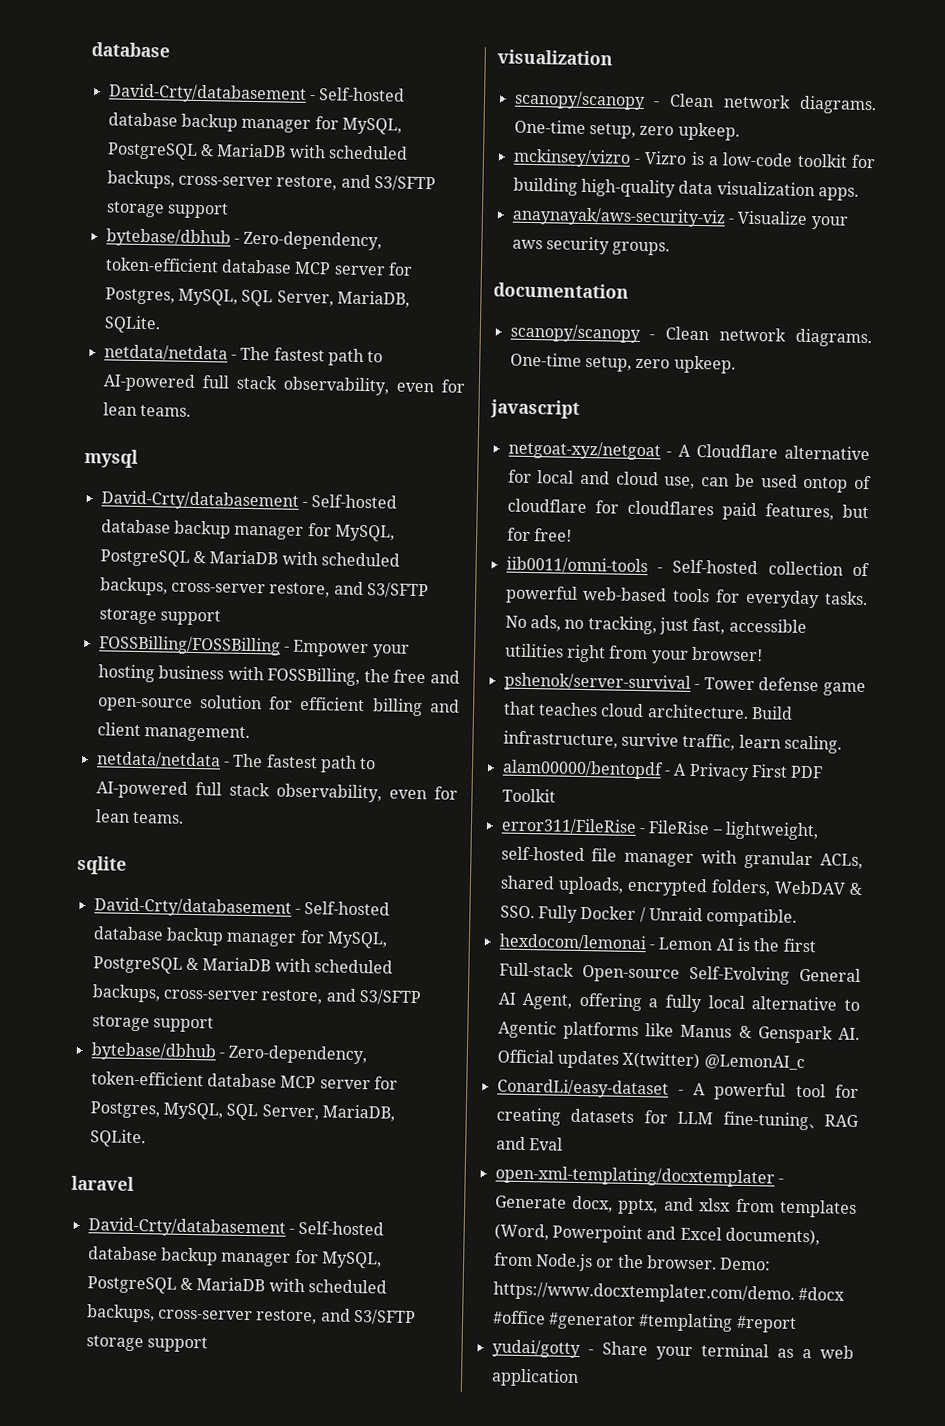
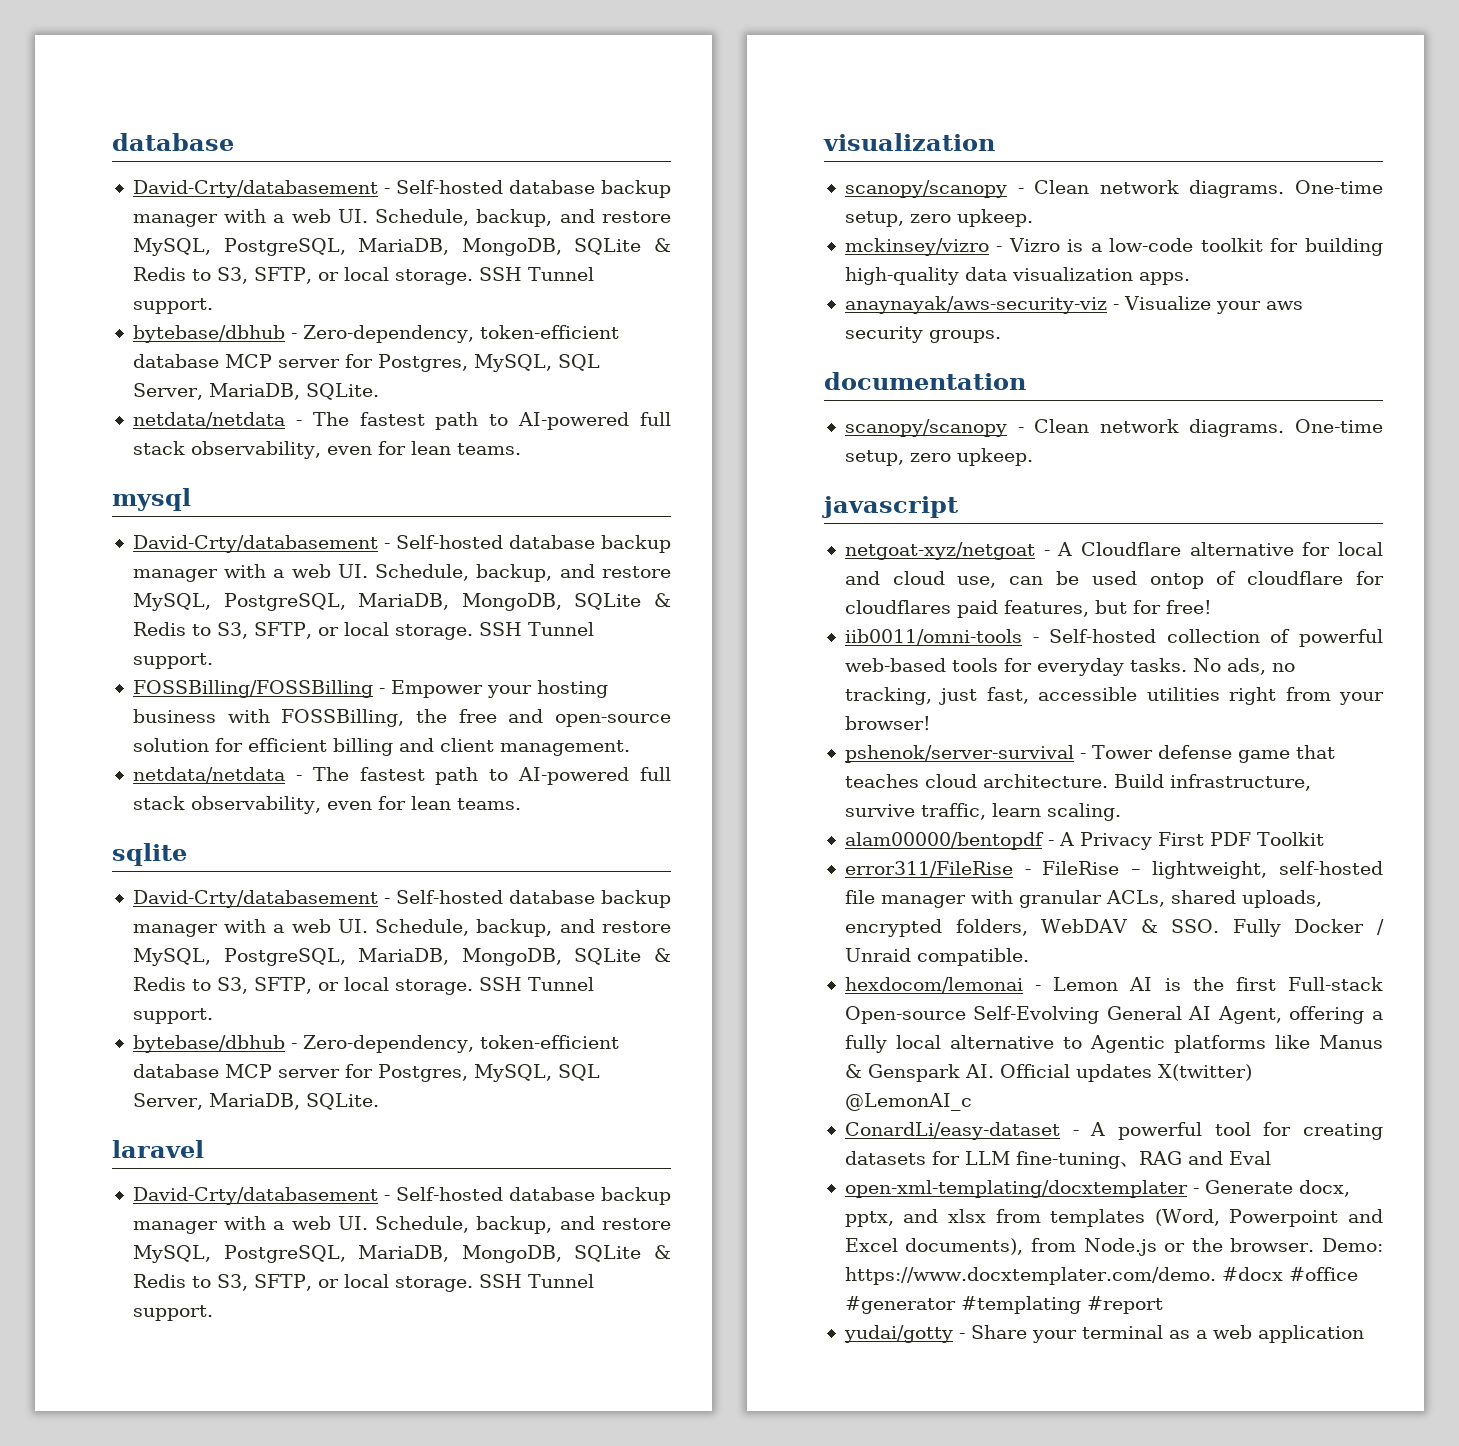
[314,116,402,135] [106,142,408,160] [106,170,436,192] [105,201,229,219] for MySQL, PostgreSQL & MariaDB with scheduled backups, cross-server restore, and S3/SFTP storage support -> [224,209,671,227] [132,238,671,256] [132,267,594,285] [132,298,213,314] with a web UI. Schedule, backup, and restore MySQL, PostgreSQL, MariaDB, MongoDB, SQLite & Redis to S3, SFTP, or local storage. SSH Tunnel support.
[307,523,395,542] [99,549,400,567] [99,577,429,599] [98,608,221,626] for MySQL, PostgreSQL & MariaDB with scheduled backups, cross-server restore, and S3/SFTP storage support -> [224,564,671,582] [132,593,671,611] [132,622,594,640] [132,653,213,669] with a web UI. Schedule, backup, and restore MySQL, PostgreSQL, MariaDB, MongoDB, SQLite & Redis to S3, SFTP, or local storage. SSH Tunnel support.
[299,929,388,949] [92,956,393,974] [91,984,422,1006] [91,1015,214,1033] for MySQL, PostgreSQL & MariaDB with scheduled backups, cross-server restore, and S3/SFTP storage support -> [224,919,671,937] [132,948,671,966] [132,977,594,995] [132,1008,213,1024] with a web UI. Schedule, backup, and restore MySQL, PostgreSQL, MariaDB, MongoDB, SQLite & Redis to S3, SFTP, or local storage. SSH Tunnel support.
[294,1249,382,1269] [86,1276,387,1294] [86,1304,416,1326] [85,1335,208,1353] for MySQL, PostgreSQL & MariaDB with scheduled backups, cross-server restore, and S3/SFTP storage support -> [224,1216,671,1234] [132,1245,671,1263] [132,1274,594,1292] [132,1305,213,1321] with a web UI. Schedule, backup, and restore MySQL, PostgreSQL, MariaDB, MongoDB, SQLite & Redis to S3, SFTP, or local storage. SSH Tunnel support.

